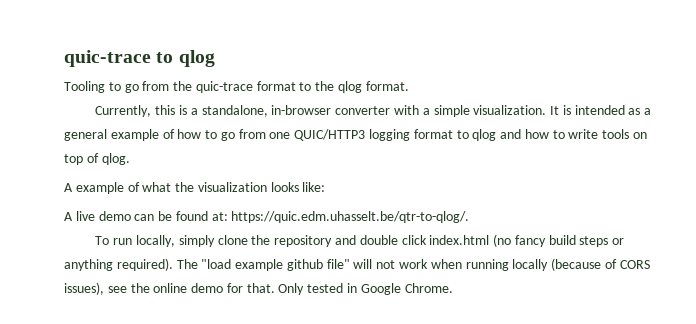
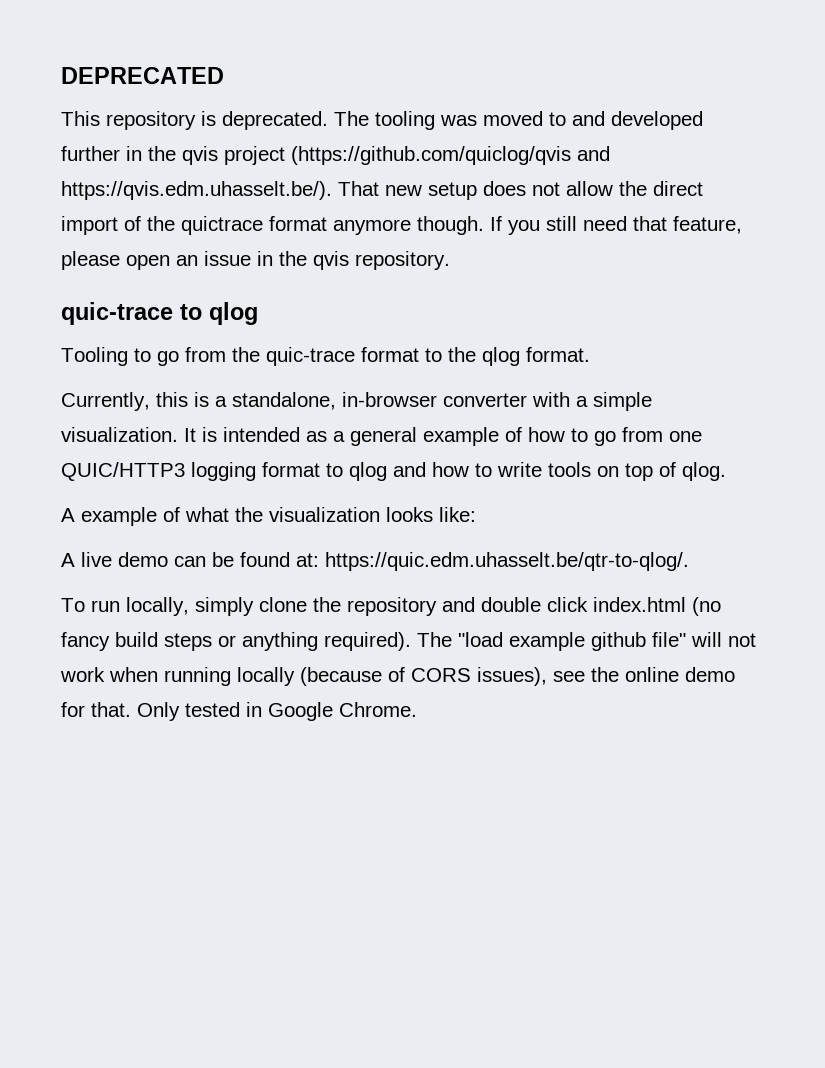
(64, 58) none -> [61,67,224,84] [61,111,703,130] [61,146,610,165] [61,181,703,200] [61,216,742,235] [61,251,450,270] DEPRECATED // This repository is deprecated. The tooling was moved to and developed further in the qvis project (https://github.com/quiclog/qvis and https://qvis.edm.uhasselt.be/). That new setup does not allow the direct import of the quictrace format anymore though. If you still need that feature, please open an issue in the qvis repository. //

